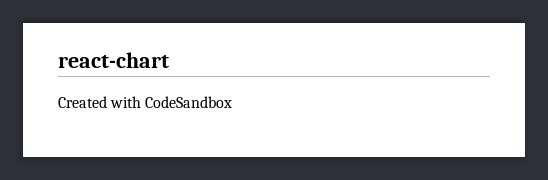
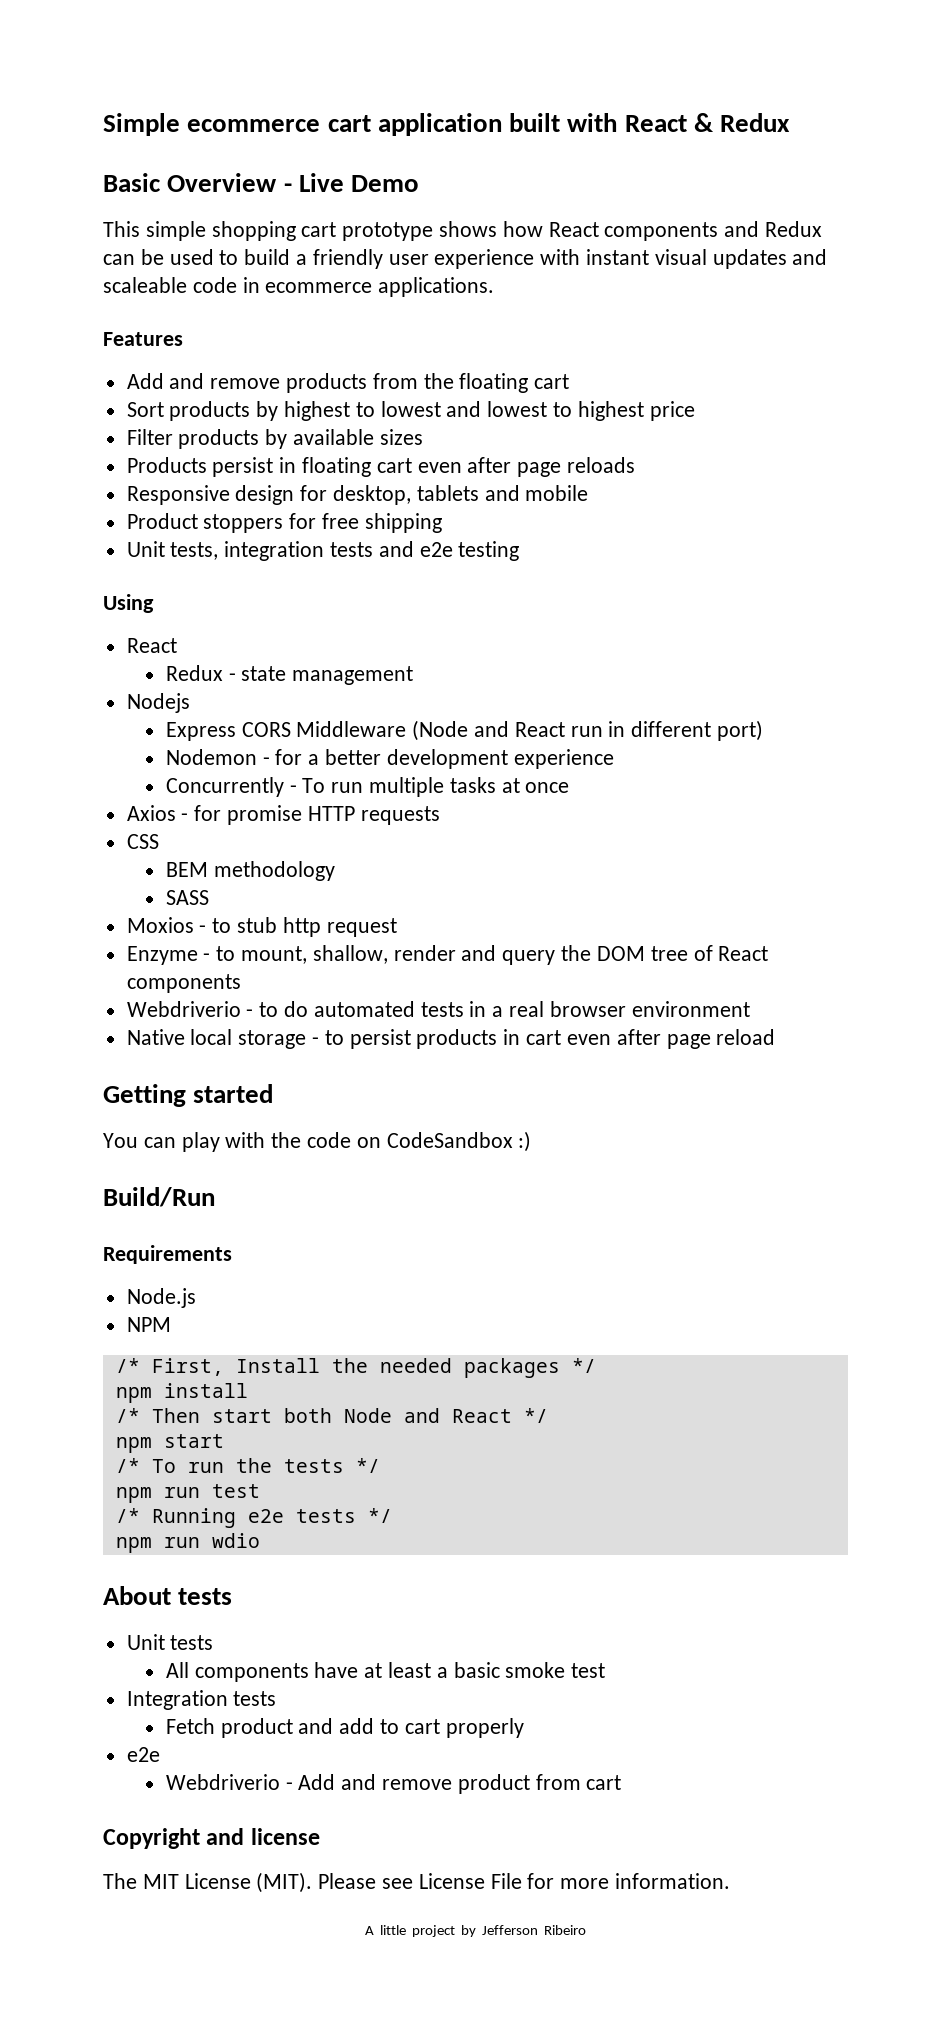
[58,52,169,68] [58,96,233,108] react-chart // Created with CodeSandbox -> [103,113,791,136] [103,173,420,192] [103,221,823,241] [103,249,828,269] [103,277,495,297] [103,332,183,346] [126,373,570,393] [126,401,695,421] [126,429,423,449] [126,457,636,477] [126,485,589,505] [126,513,442,533] [126,541,520,561] [103,594,154,613] [126,638,177,653] [165,665,414,685] [126,693,190,713] [165,720,763,741] [165,749,614,769] [165,777,570,797] [126,805,440,825] [126,834,159,849] [165,861,335,881] [165,890,209,905] [126,917,397,937] [126,945,769,965] [126,974,241,993] [126,1001,750,1017] [126,1029,776,1049] [103,1084,274,1107] [103,1131,532,1152] [103,1187,215,1207] [103,1245,232,1264] [126,1288,196,1308] [126,1317,171,1332] [115,1358,596,1378] [115,1383,248,1403] [115,1408,548,1423] [115,1434,224,1453] [115,1458,380,1473] [115,1484,260,1503] [115,1508,392,1528] [115,1533,260,1553] [103,1586,233,1605] [126,1634,214,1650] [165,1662,606,1682] [126,1690,277,1710] [165,1718,524,1738] [126,1747,160,1762] [165,1774,622,1794] [103,1828,320,1849] [103,1872,731,1893] [365,1925,586,1937] Simple ecommerce cart application built with React & Redux // Basic Overview - Live Demo // This simple shopping cart prototype shows how React components and Redux can be used to build a friendly user experience with instant visual updates and scaleable code in ecommerce applications. // Features // Add and remove products from the floating cart // Sort products by highest to lowest and lowest to highest price // Filter products by available sizes // Products persist in floating cart even after page reloads // Responsive design for desktop, tablets and mobile // Product stoppers for free shipping // Unit tests, integration tests and e2e testing // Using // React // Redux - state management // Nodejs // Express CORS Middleware (Node and React run in different port) // Nodemon - for a better development experience // Concurrently - To run multiple tasks at once // Axios - for promise HTTP requests // CSS // BEM methodology // SASS // Moxios - to stub http request // Enzyme - to mount, shallow, render and query the DOM tree of React components // Webdriverio - to do automated tests in a real browser environment // Native local storage - to persist products in cart even after page reload // Getting started // You can play with the code on CodeSandbox :) // Build/Run // Requirements // Node.js // NPM // /* First, Install the needed packages */ // npm install // /* Then start both Node and React */ // npm start // /* To run the tests */ // npm run test // /* Running e2e tests */ // npm run wdio // About tests // Unit tests // All components have at least a basic smoke test // Integration tests // Fetch product and add to cart properly // e2e // Webdriverio - Add and remove product from cart // Copyright and license // The MIT License (MIT). Please see License File for more information. // A little project by Jefferson Ribeiro

